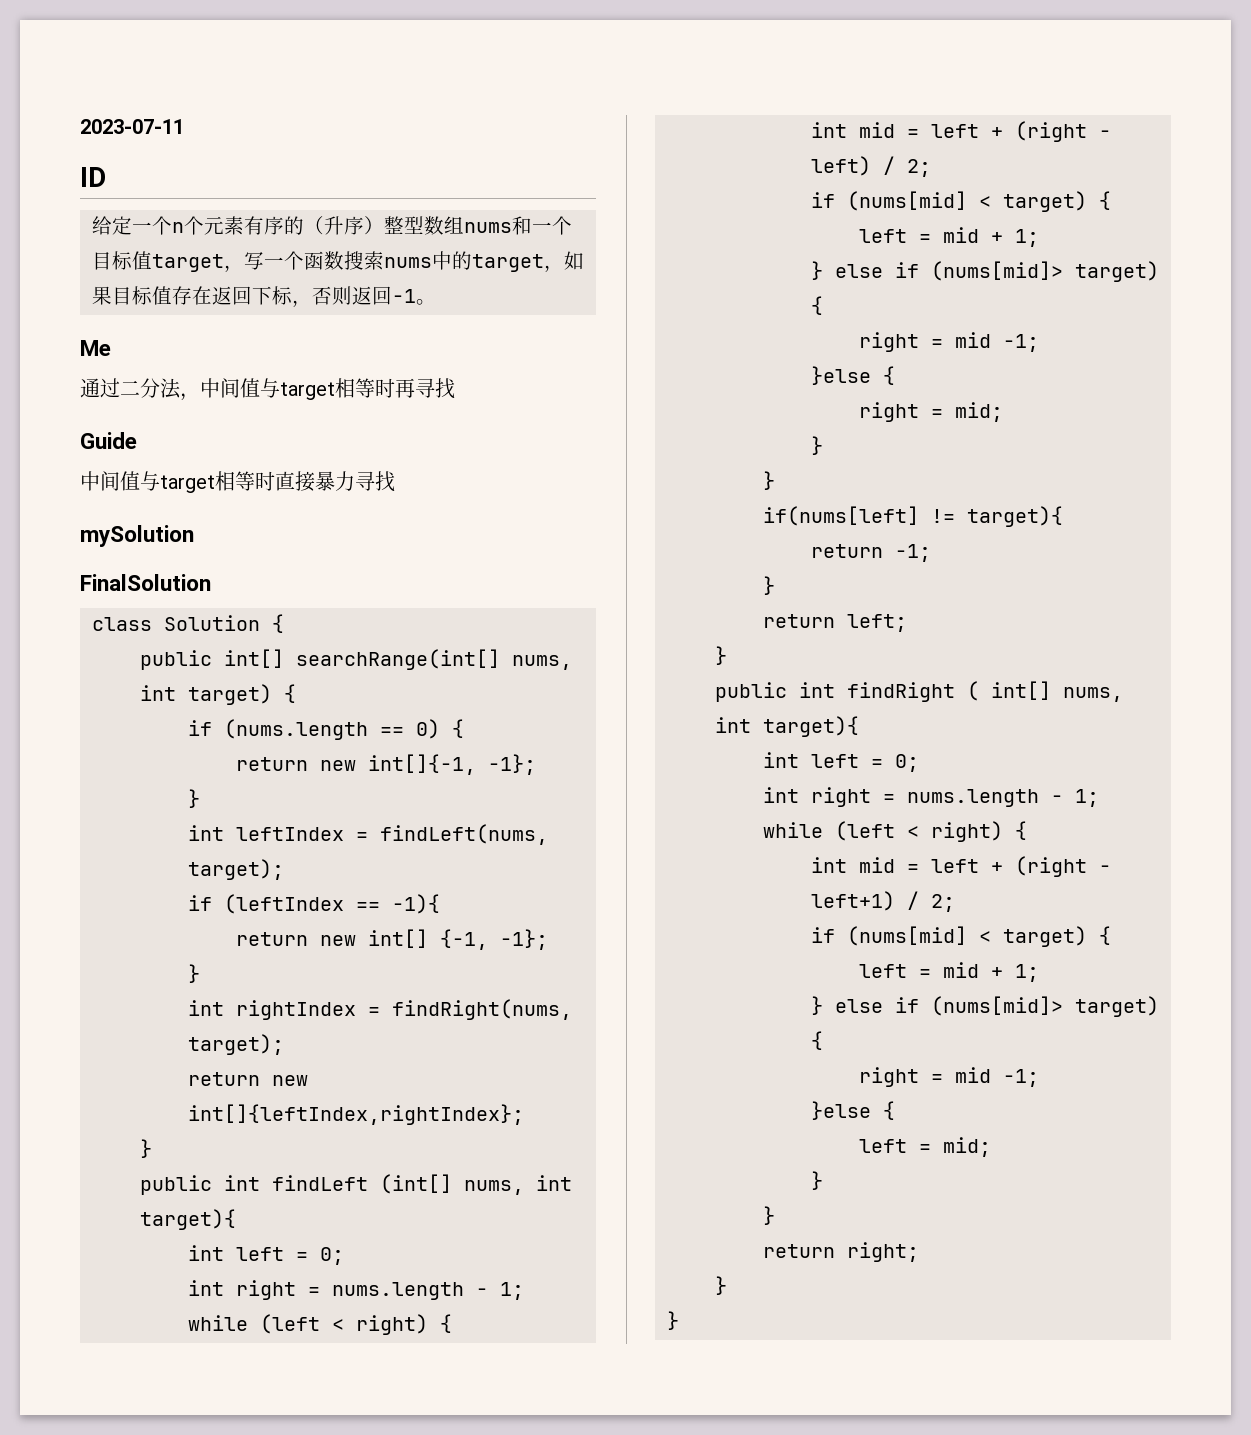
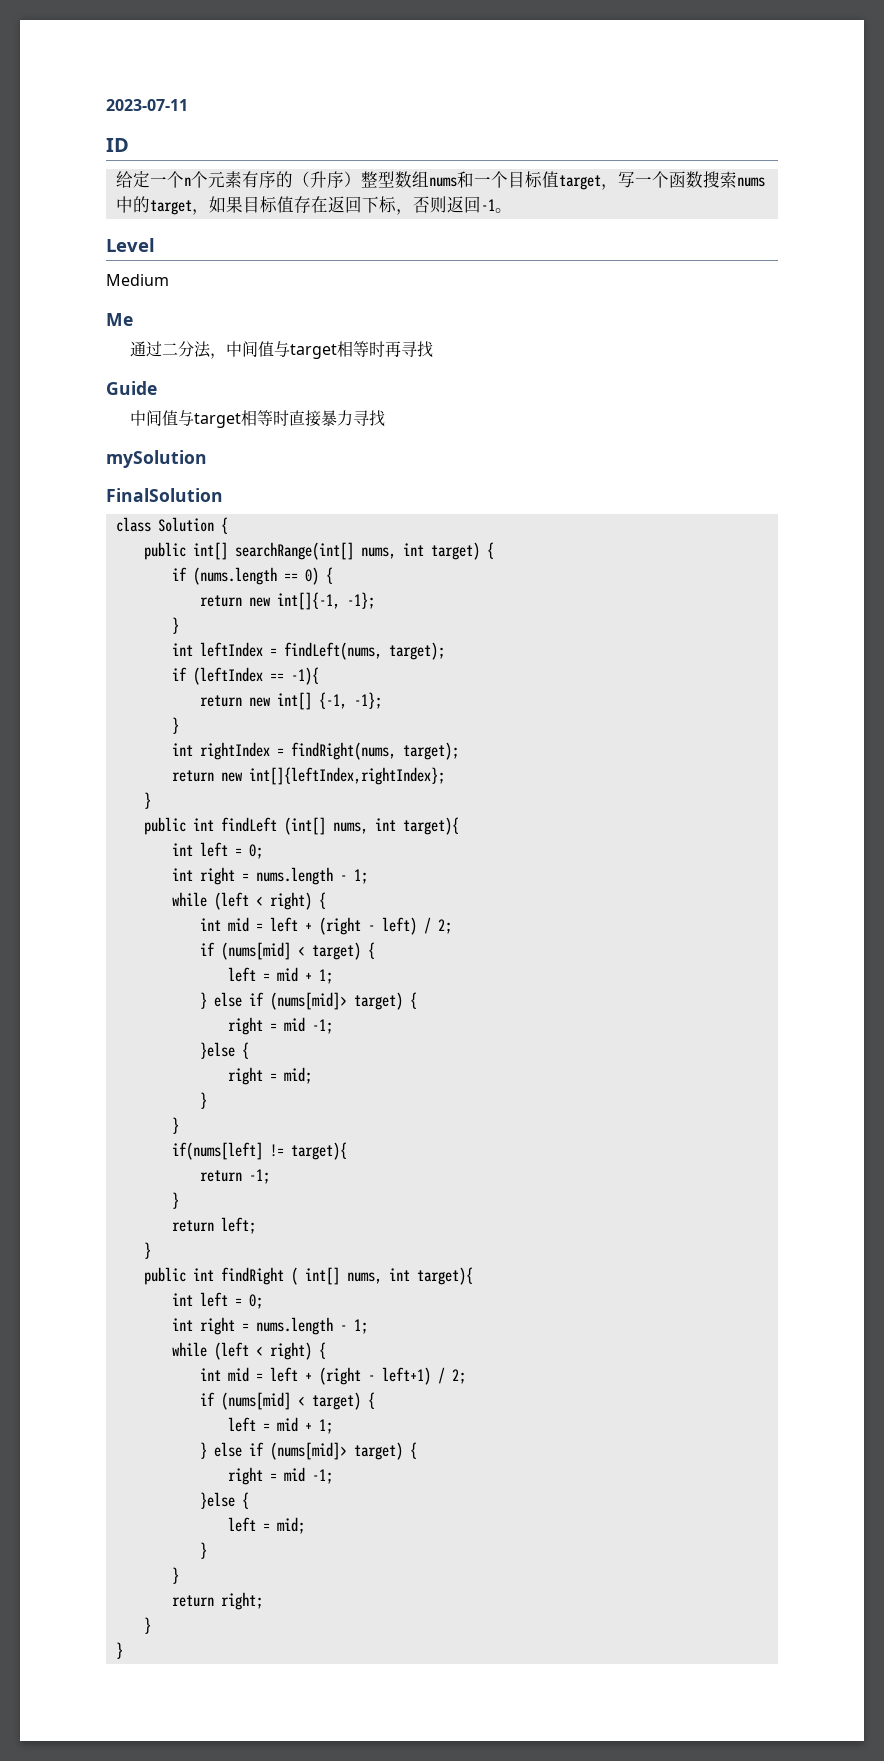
(436, 302) none -> [106,238,155,252] [106,274,169,286] // Level // Medium

